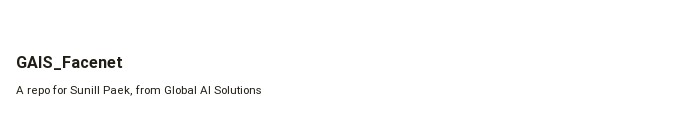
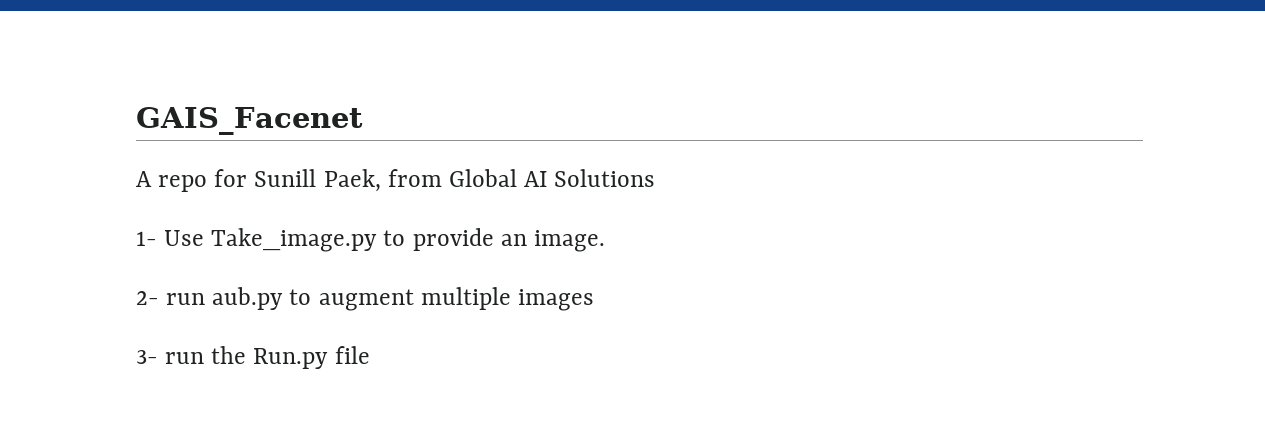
(261, 90) none -> [136,228,605,252] [136,287,594,311] [136,346,370,369] // 1- Use Take_image.py to provide an image. // 2- run aub.py to augment multiple images // 3- run the Run.py file

